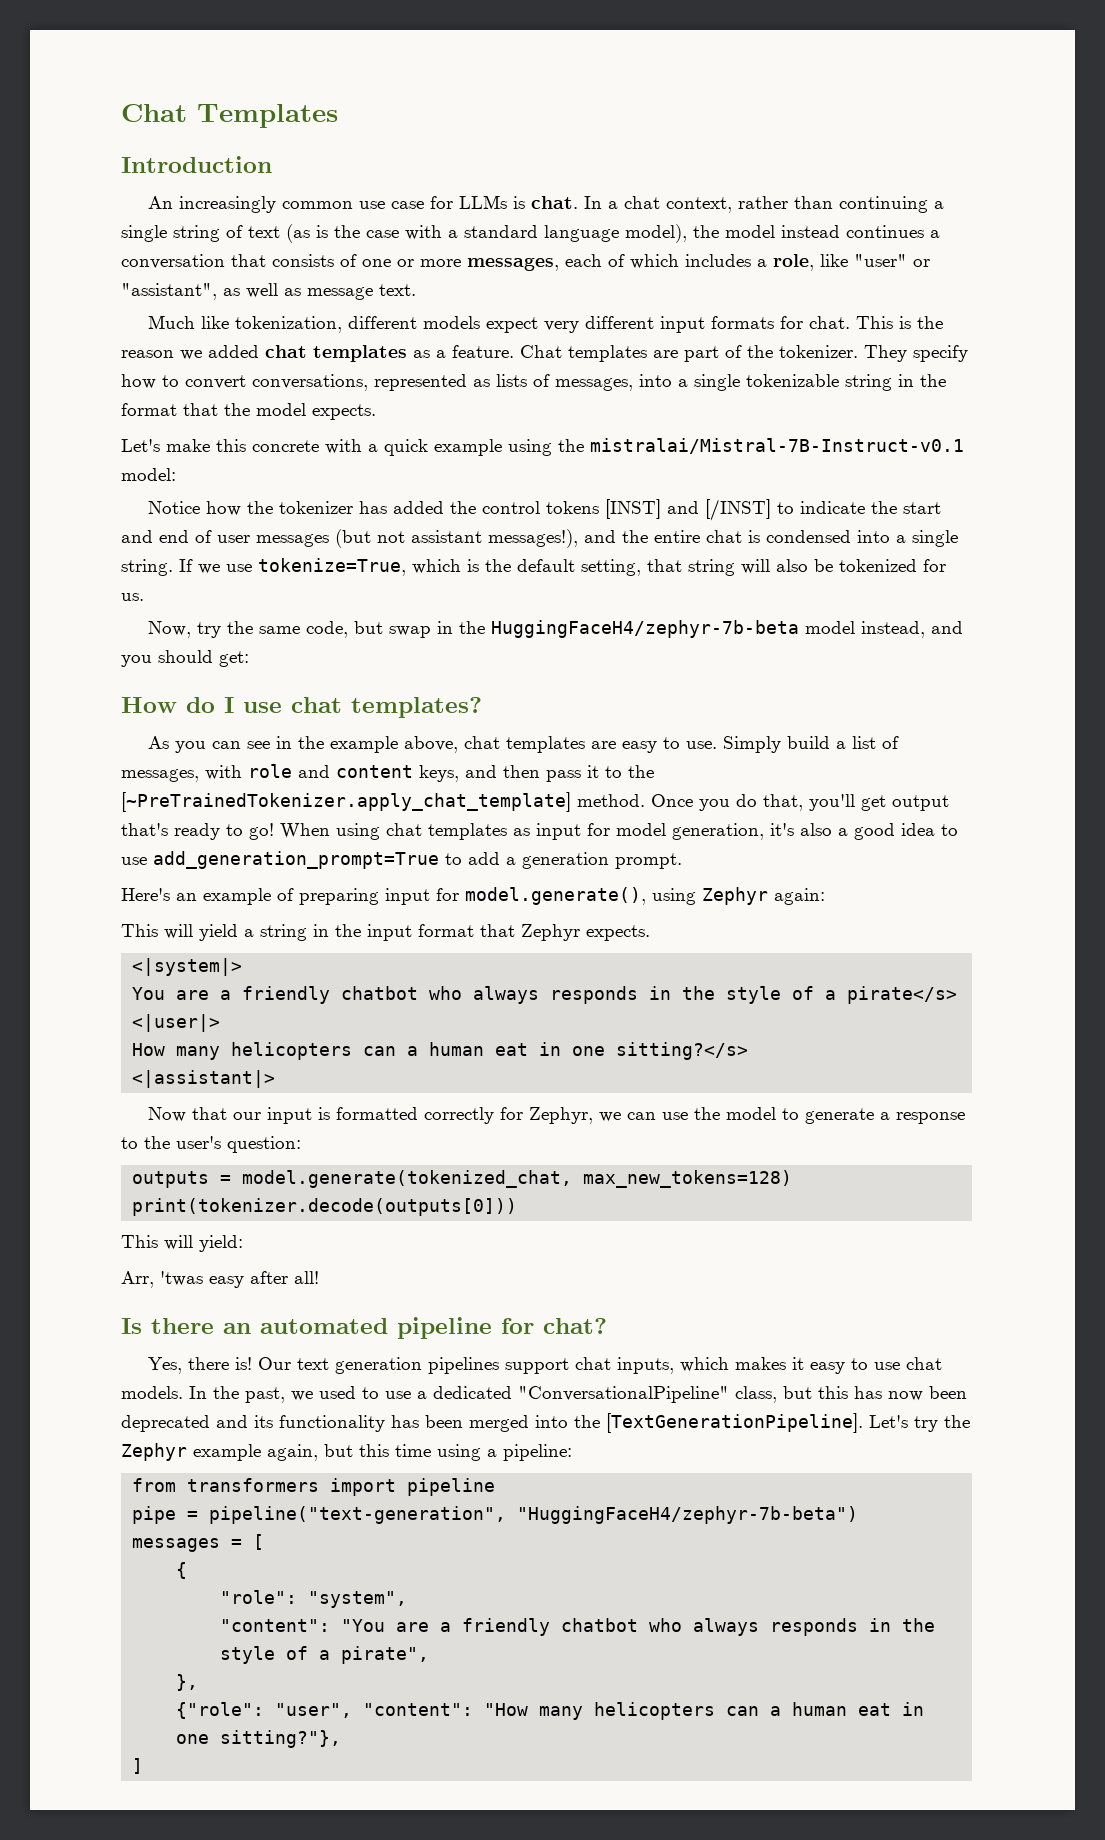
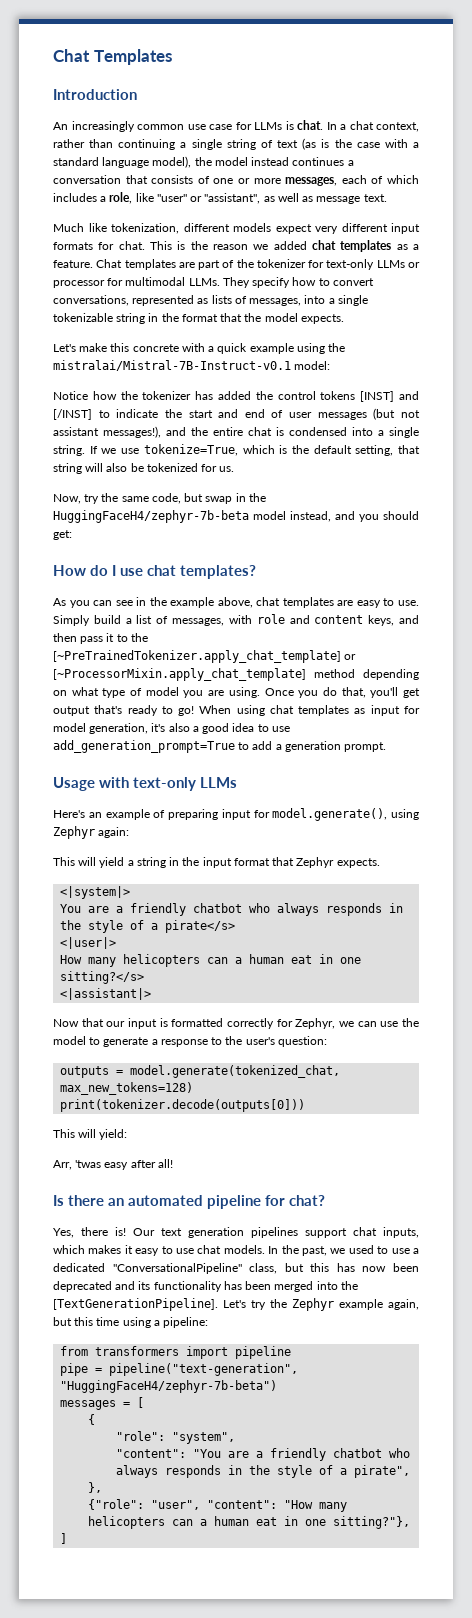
[779,345,858,358] tokenizer. -> [256,259,420,270] [53,277,220,288] tokenizer for text-only LLMs or processor for multimodal LLMs.
[577,794,645,807] method. -> [344,654,357,660] [53,668,419,681] [53,687,260,698] or [~ProcessorMixin.apply_chat_template] method depending on what type of model you are using.
(682, 861) none -> [53,777,238,791] // Usage with text-only LLMs

